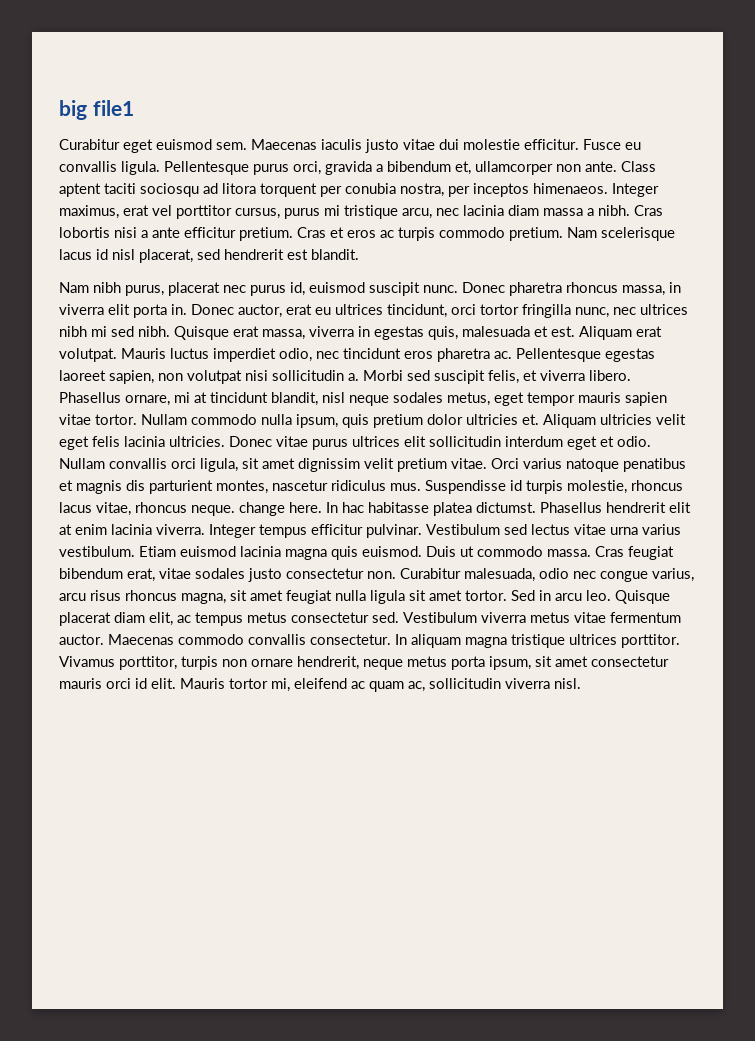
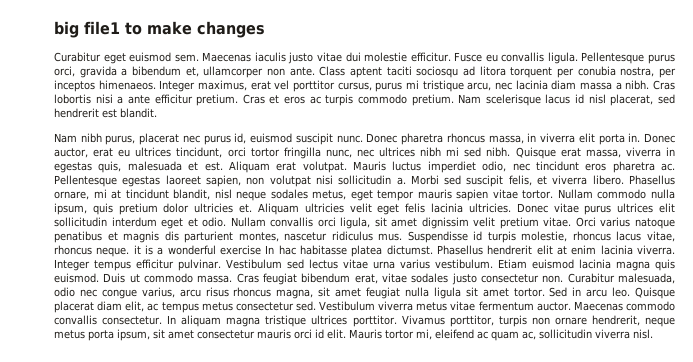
(134, 108) none -> [125,21,265,38] to make changes
[239,502,322,516] change here. -> [133,245,261,255] it is a wonderful exercise

